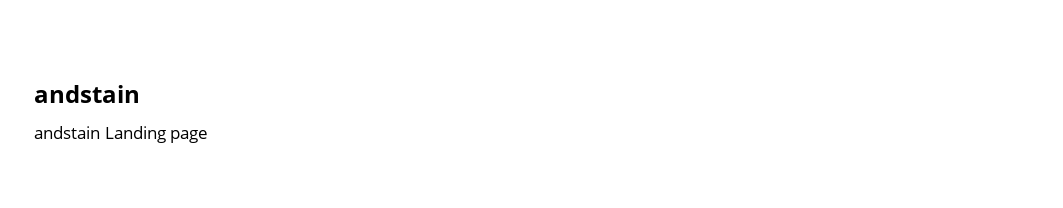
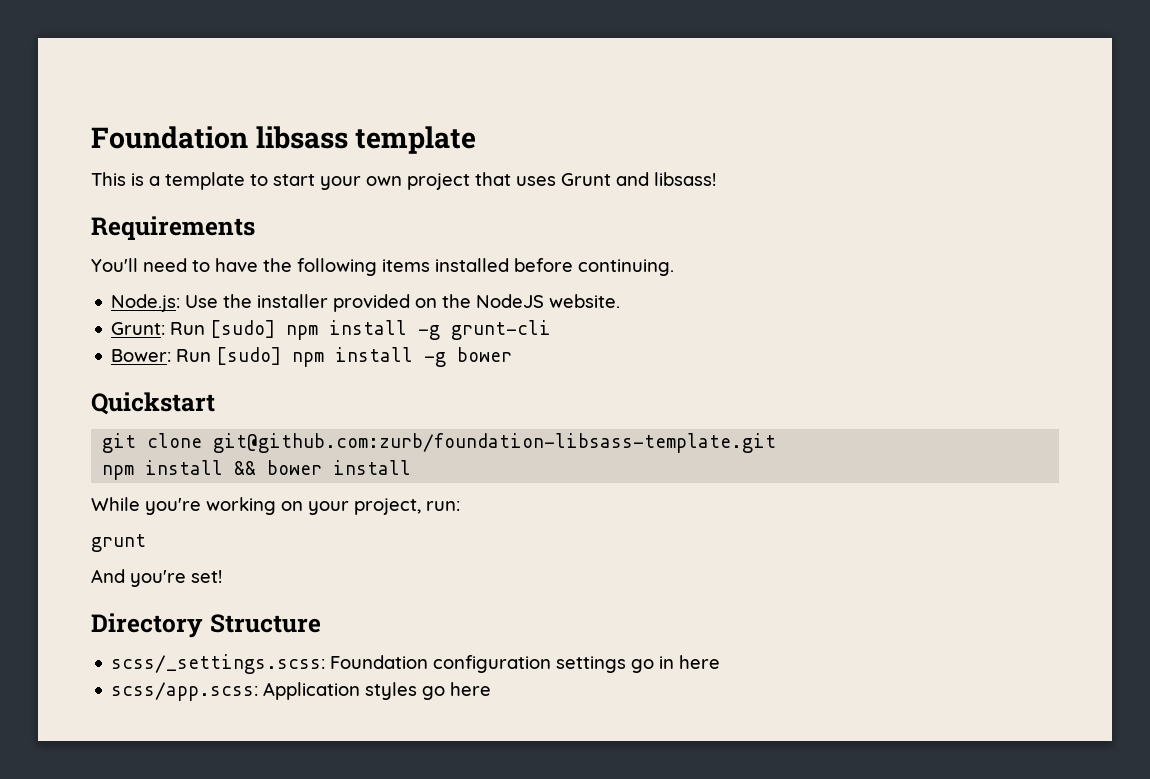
[34,85,140,103] [34,126,209,143] andstain // andstain Landing page -> [91,126,477,154] [91,172,716,190] [91,216,255,240] [91,258,674,276] [111,294,621,312] [111,320,552,340] [111,347,513,367] [91,392,215,415] [102,433,777,453] [102,460,412,480] [91,497,460,515] [91,534,146,552] [91,569,222,587] [91,613,321,638] [111,654,721,674] [111,682,492,701] Foundation libsass template // This is a template to start your own project that uses Grunt and libsass! // Requirements // You'll need to have the following items installed before continuing. // Node.js: Use the installer provided on the NodeJS website. // Grunt: Run [sudo] npm install -g grunt-cli // Bower: Run [sudo] npm install -g bower // Quickstart // git clone git@github.com:zurb/foundation-libsass-template.git // npm install && bower install // While you're working on your project, run: // grunt // And you're set! // Directory Structure // scss/_settings.scss: Foundation configuration settings go in here // scss/app.scss: Application styles go here

